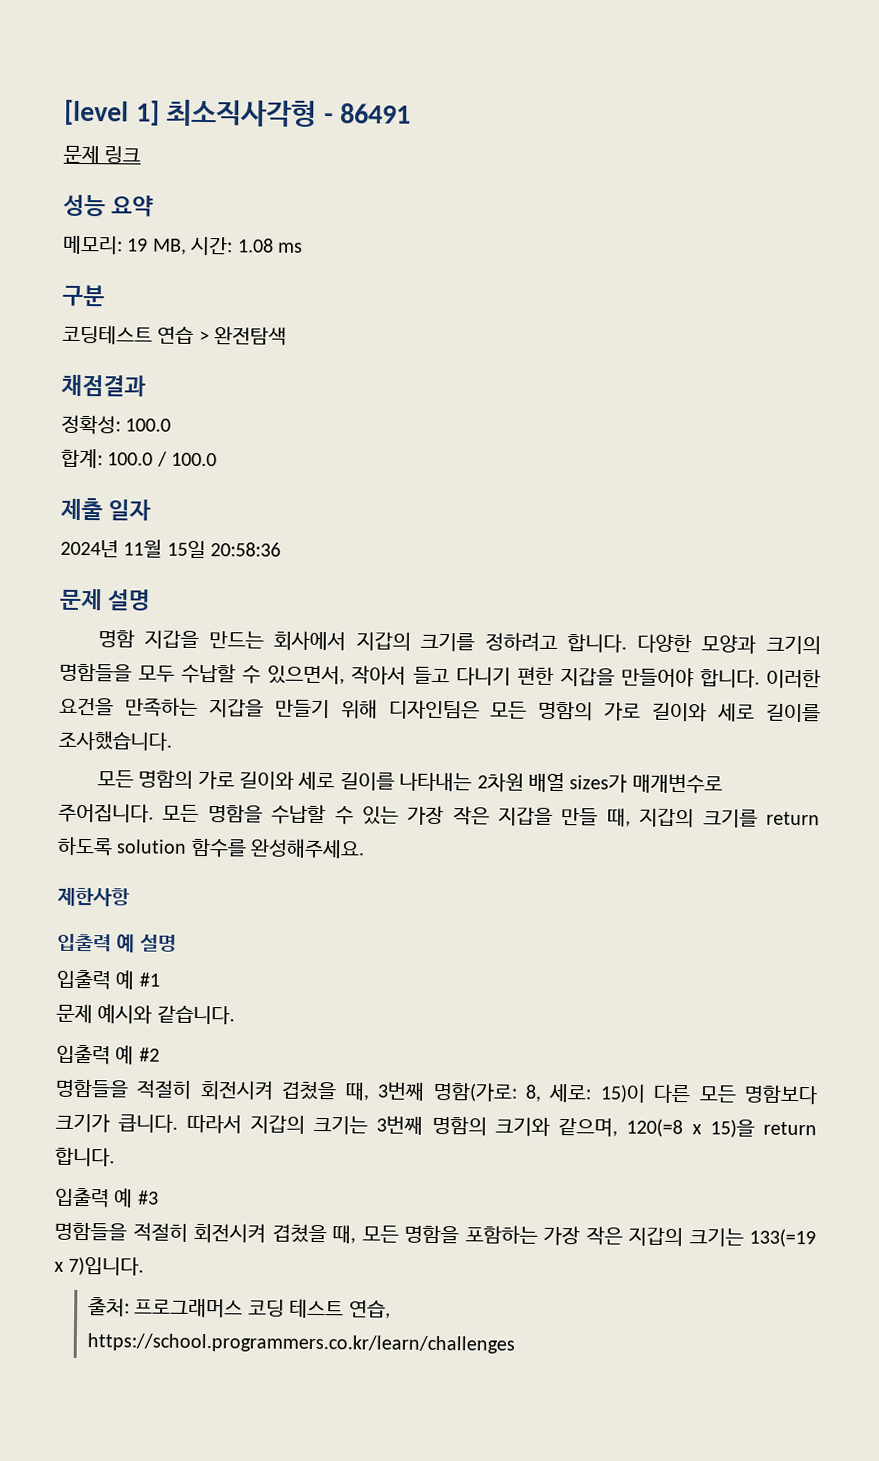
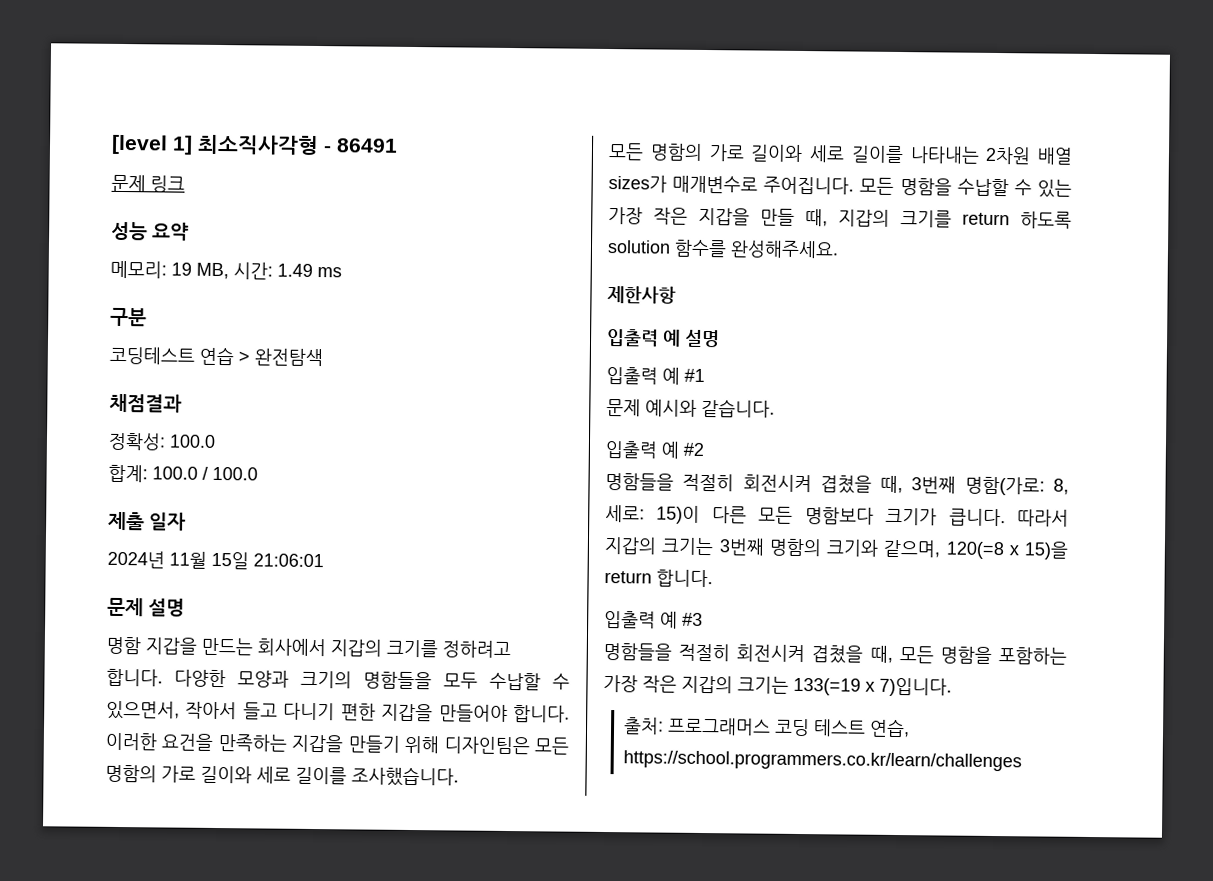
[236,238,274,253] 1.08 -> [277,263,313,277] 1.49
[210,542,282,557] 20:58:36 -> [253,553,324,568] 21:06:01

